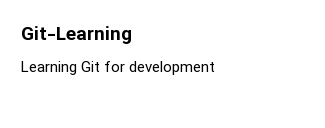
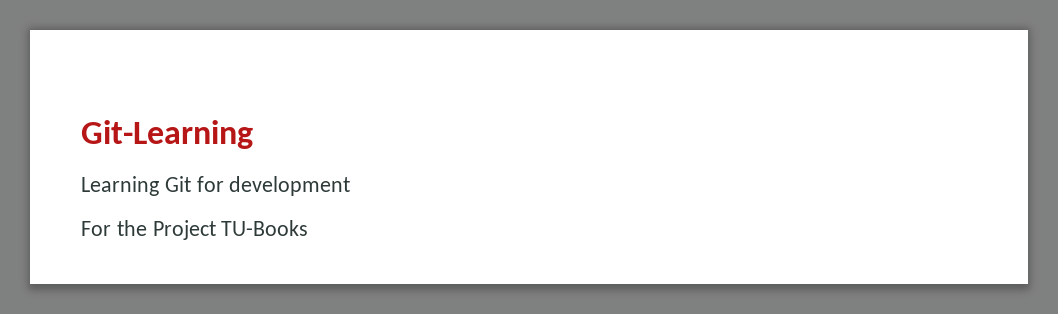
(216, 68) none -> [81,220,309,240] // For the Project TU-Books

